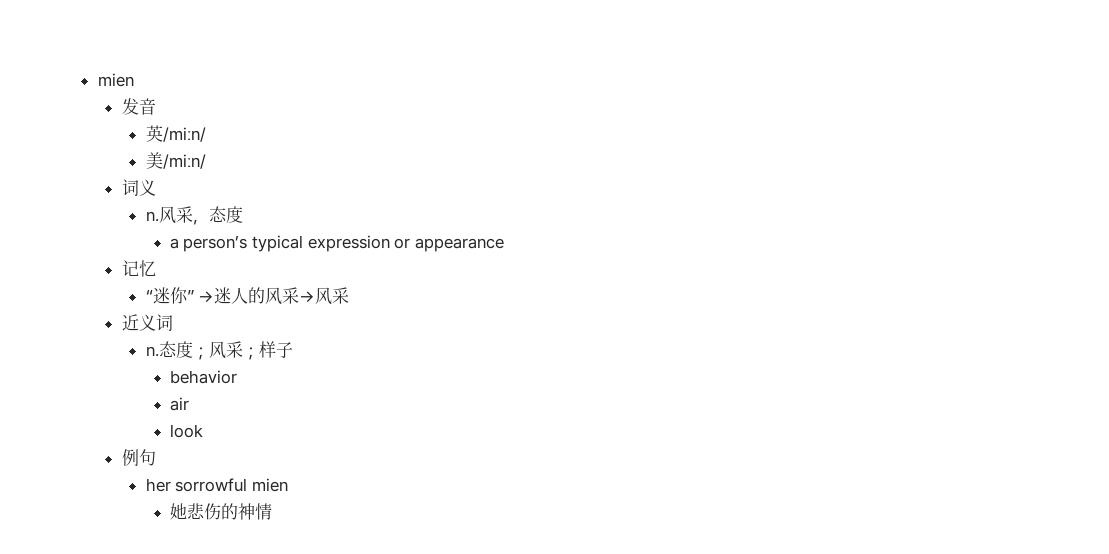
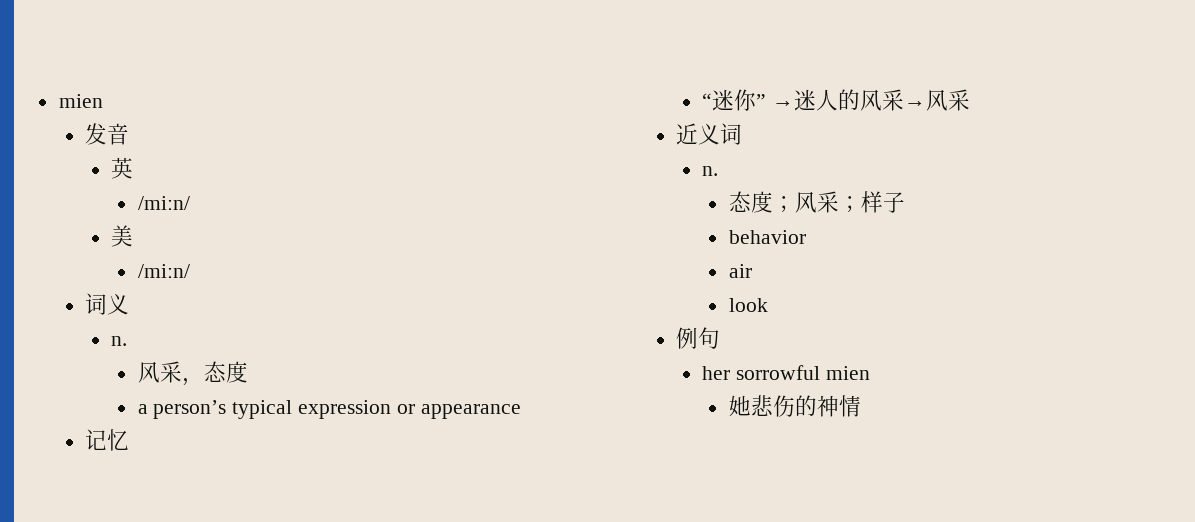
(163, 133) none -> (134, 168) //
(163, 160) none -> (134, 236) //
(159, 216) none -> (128, 341) //
(159, 351) none -> (719, 171) //

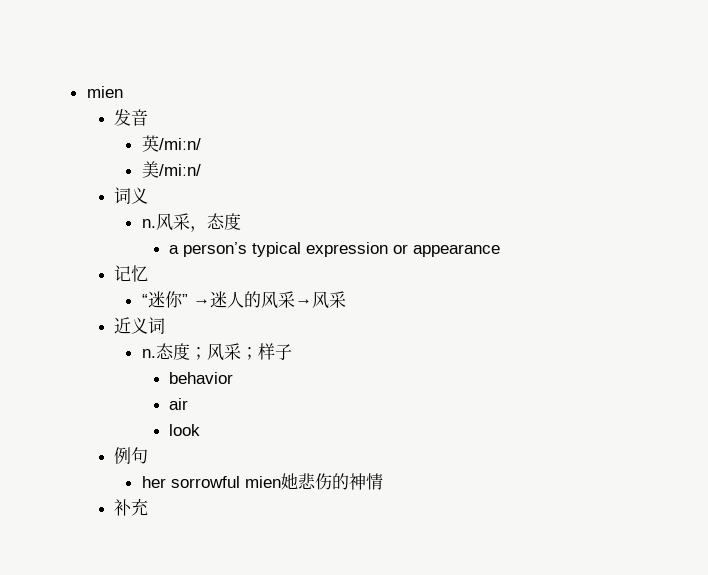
(134, 168) // -> (159, 143) none
(134, 236) // -> (159, 169) none
(128, 341) // -> (156, 223) none
(719, 171) // -> (156, 353) none
(870, 373) // -> (281, 482) none
(861, 406) none -> [114,498,149,516] // 补充

